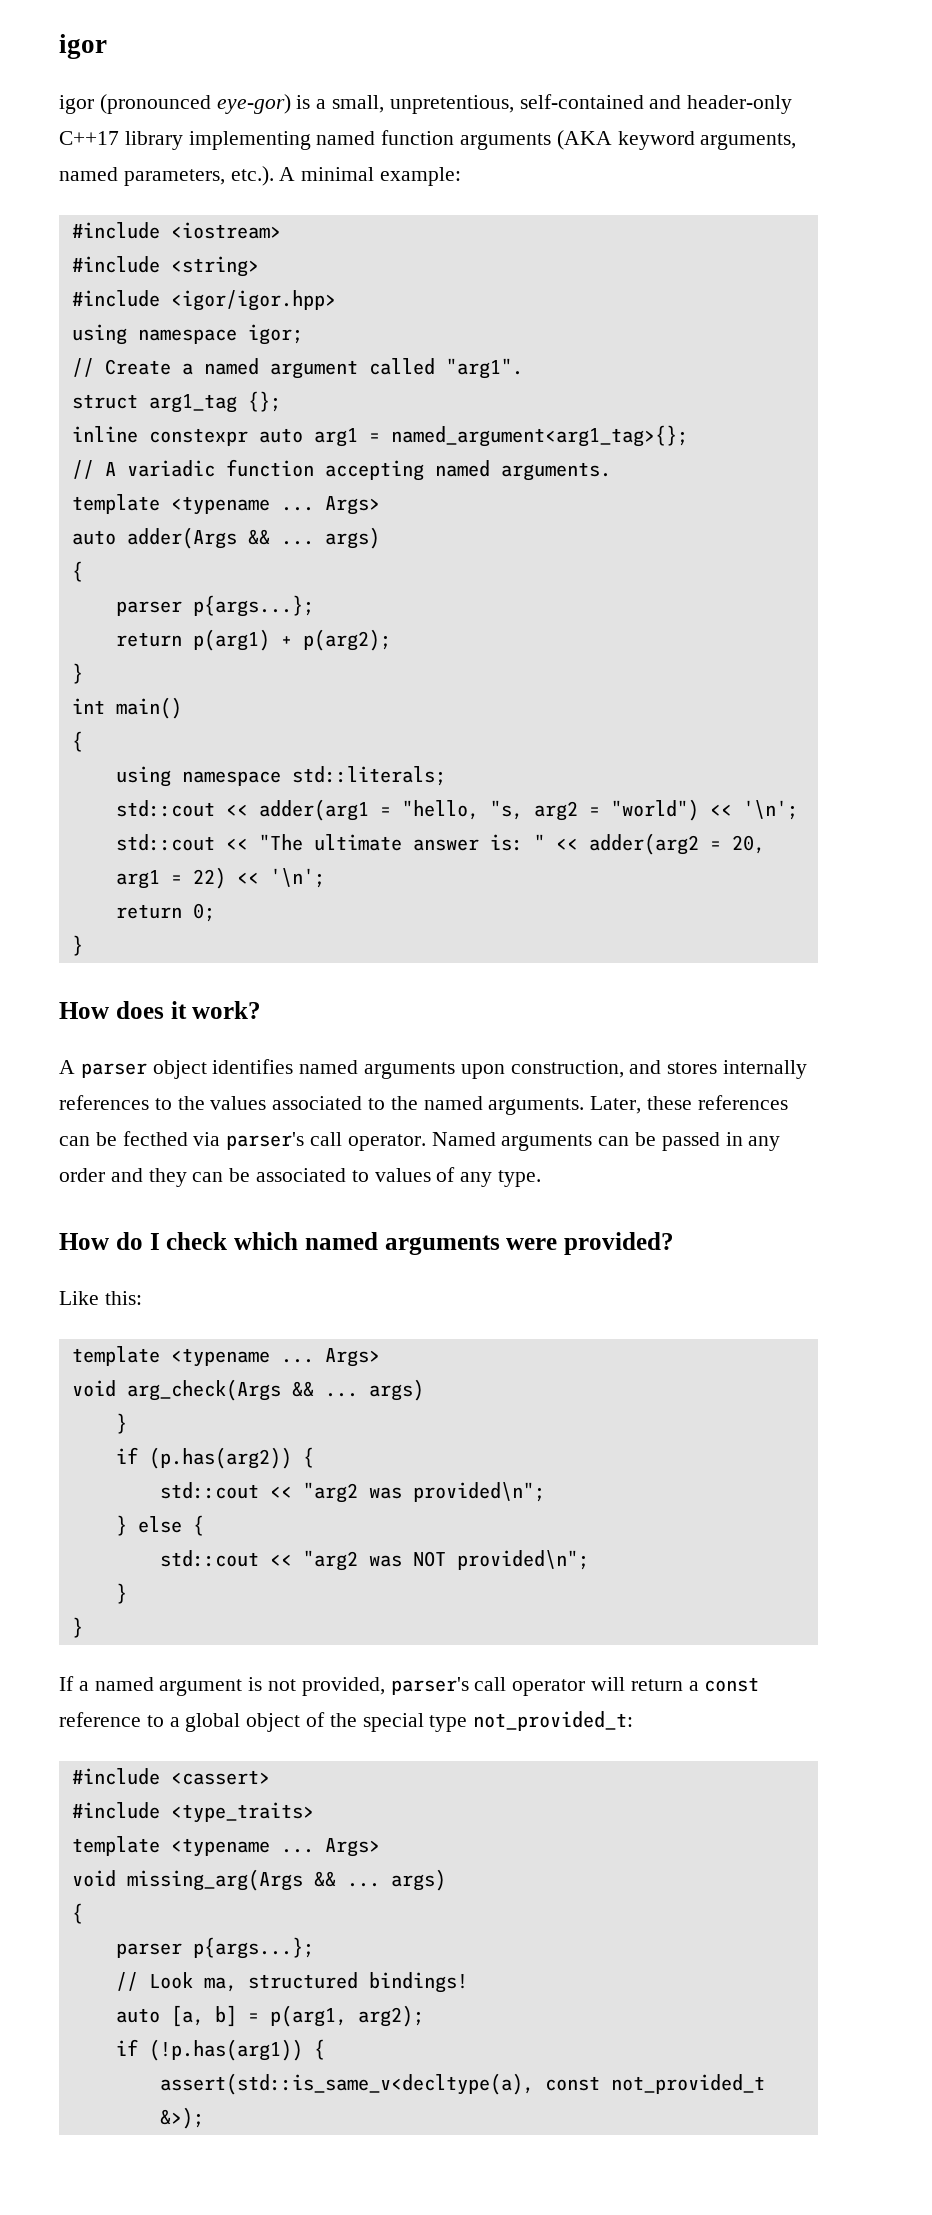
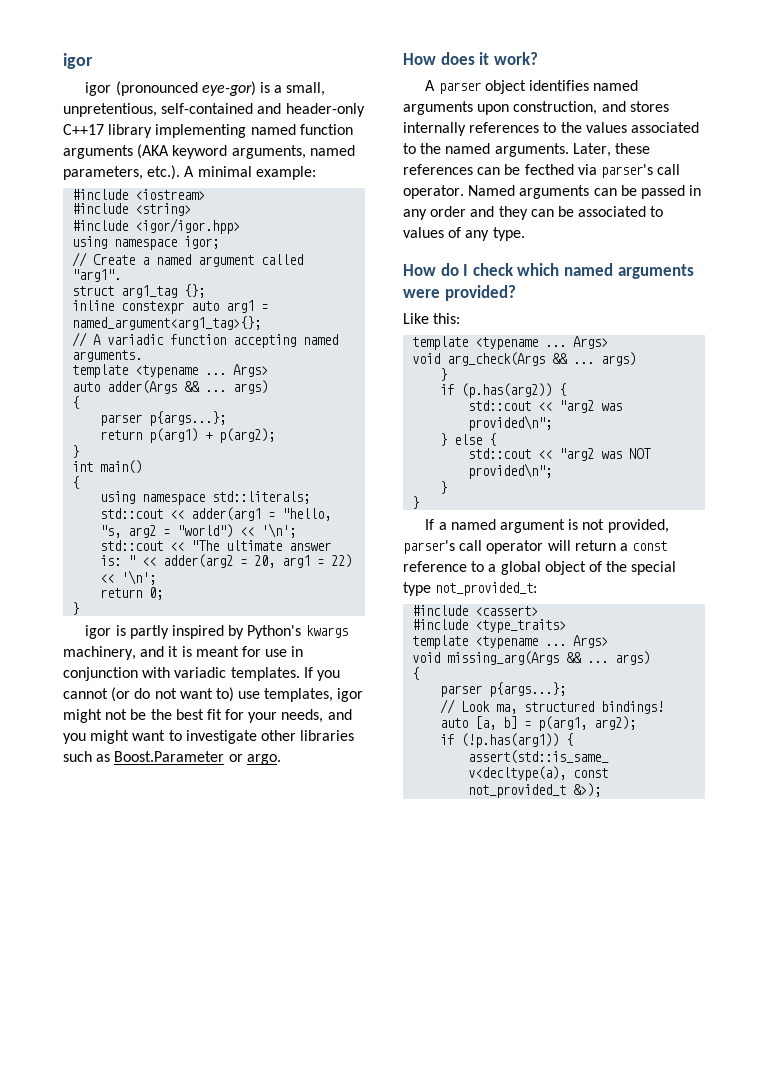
(83, 945) none -> [85,625,348,639] [63,646,304,660] [63,667,340,681] [63,687,364,702] [63,709,352,723] [63,730,355,744] [63,751,281,765] // igor is partly inspired by Python's kwargs machinery, and it is meant for use in conjunction with variadic templates. If you cannot (or do not want to) use templates, igor might not be the best fit for your needs, and you might want to investigate other libraries such as Boost.Parameter or argo.

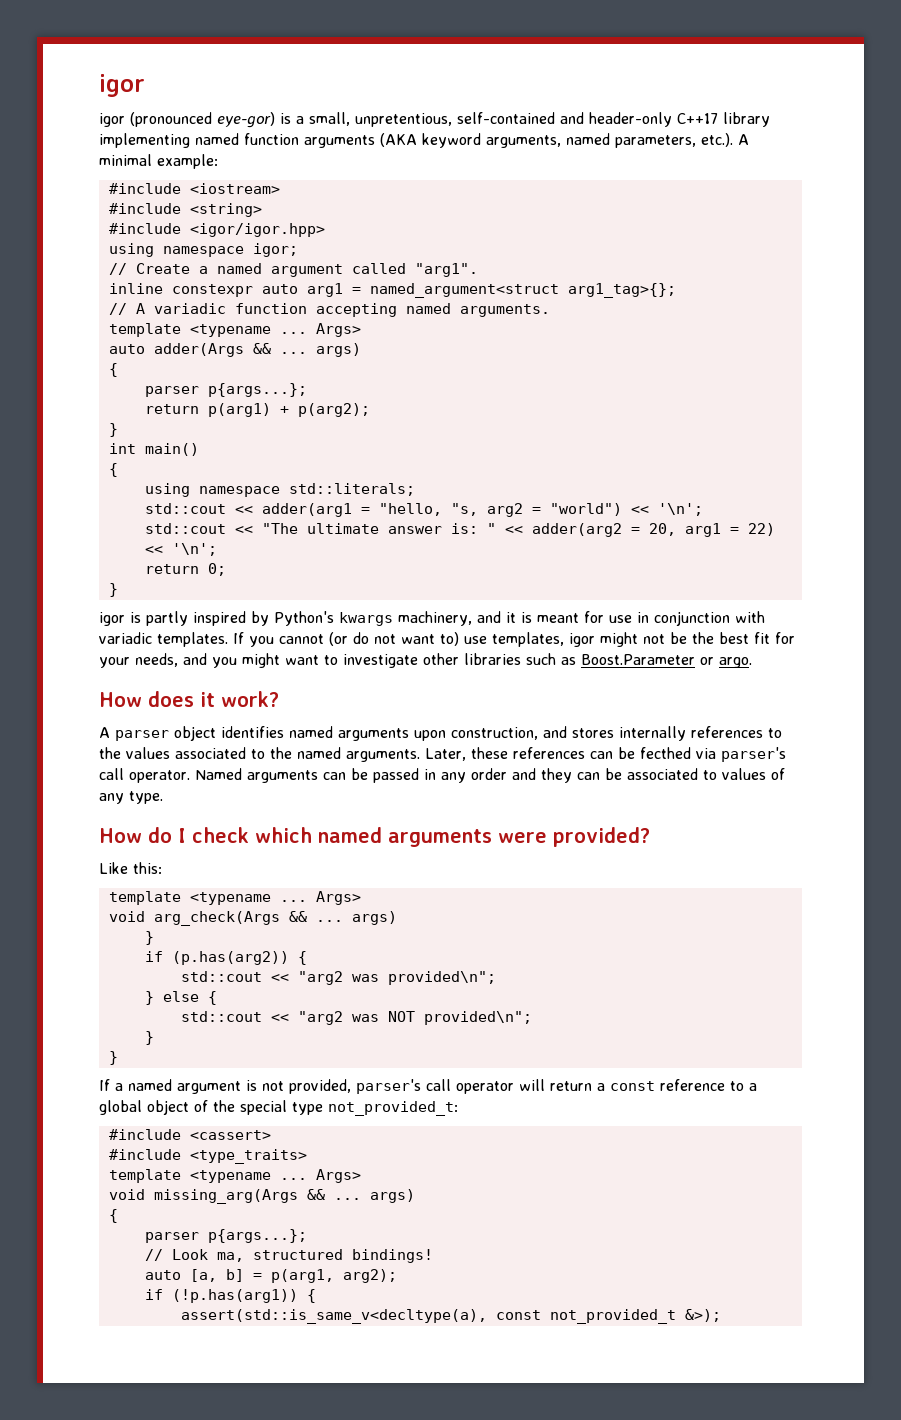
[72,284,206,298] // struct arg1_tag {}; -> (478, 270) none
[72,316,262,330] named_argument<arg1_tag>{}; -> [369,283,676,298] named_argument<struct arg1_tag>{};

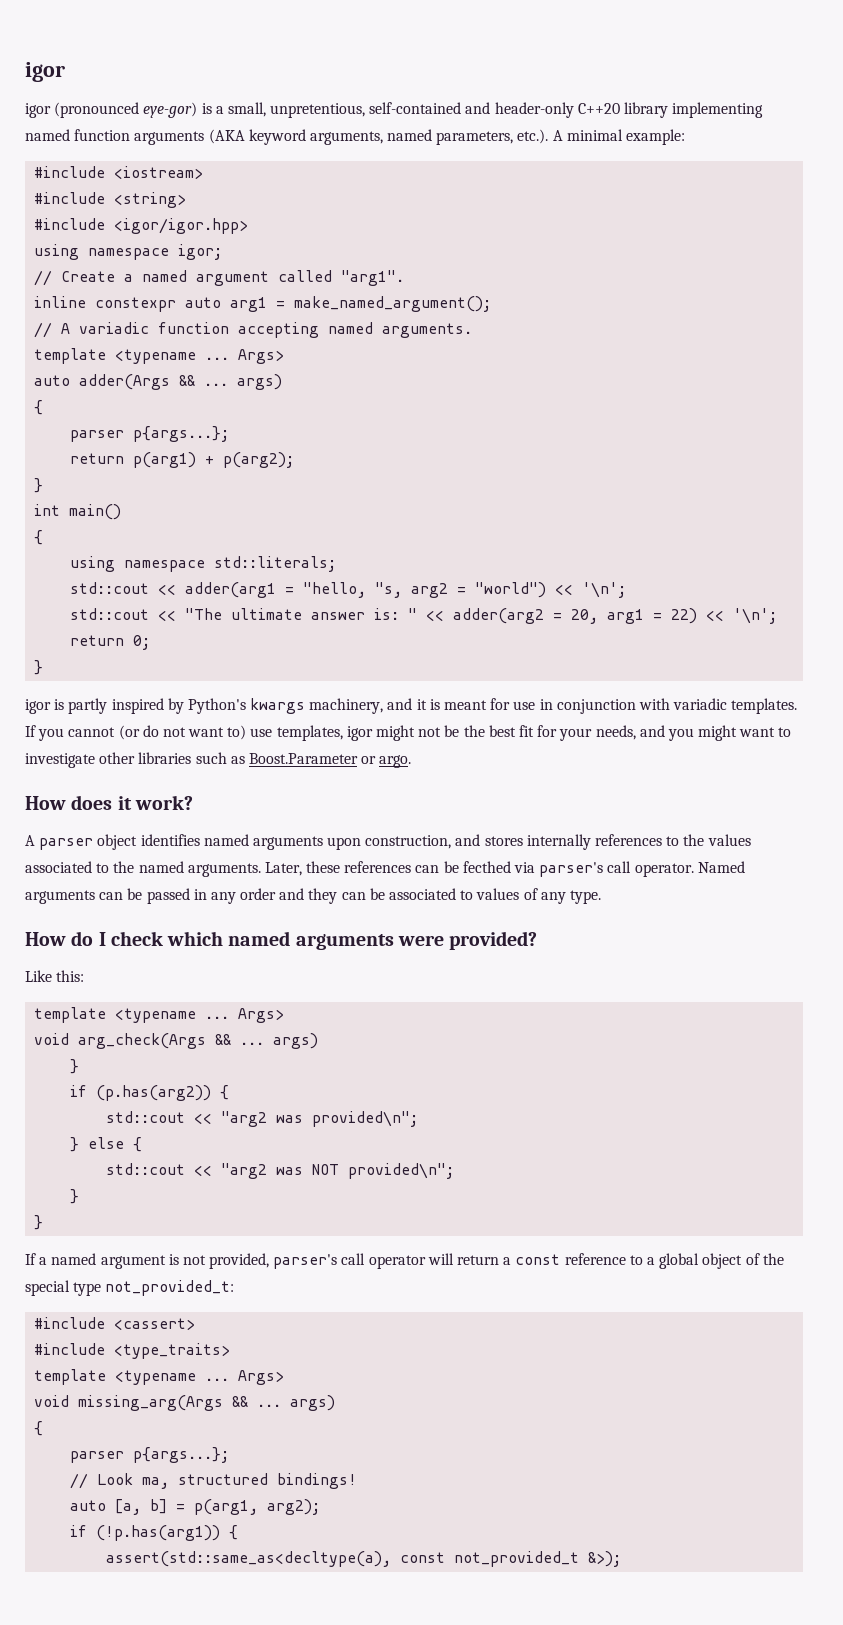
[677,113,718,124] C++17 -> [577,103,620,114] C++20
[369,283,676,298] named_argument<struct arg1_tag>{}; -> [294,296,492,312] make_named_argument();
[180,1309,487,1324] assert(std::is_same_v<decltype(a), -> [106,1551,392,1567] assert(std::same_as<decltype(a),

